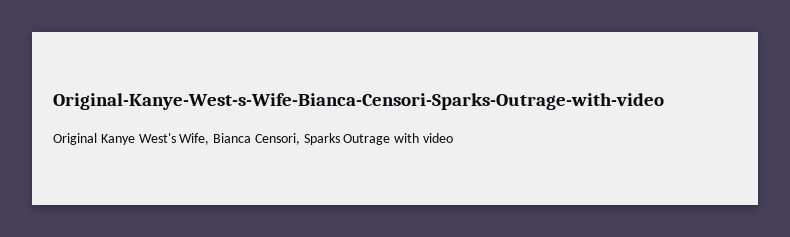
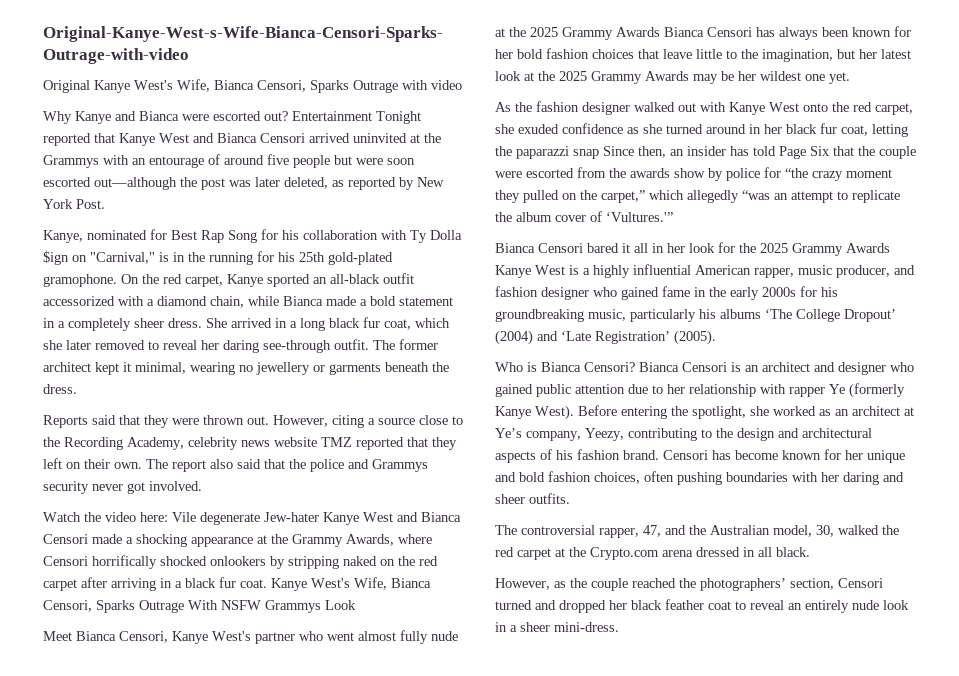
(454, 138) none -> [43,111,421,124] [43,133,441,146] [43,154,415,168] [43,177,444,190] [43,199,105,209] [43,229,462,243] [43,251,393,265] [43,273,414,287] [43,296,453,308] [43,317,450,331] [43,339,438,353] [43,362,449,375] [43,384,77,394] [43,415,463,428] [43,437,457,450] [43,458,428,472] [43,481,202,494] [43,512,461,525] [43,534,432,547] [43,555,438,569] [43,577,431,591] [43,600,356,613] [43,630,458,644] [495,26,911,40] [495,48,911,62] [495,71,850,84] [495,101,913,115] [495,123,908,137] [495,146,916,159] [495,167,892,181] [495,190,900,203] [495,211,673,222] [495,242,890,256] [495,264,915,278] [495,286,838,300] [495,309,896,322] [495,330,716,345] [495,362,914,375] [495,383,905,398] [495,405,914,420] [495,428,872,441] [495,449,905,463] [495,471,904,485] [495,493,570,504] [495,525,899,538] [495,547,810,560] [495,578,883,591] [495,599,909,613] [495,622,619,632] // Why Kanye and Bianca were escorted out? Entertainment Tonight reported that Kanye West and Bianca Censori arrived uninvited at the Grammys with an entourage of around five people but were soon escorted out—although the post was later deleted, as reported by New York Post. // Kanye, nominated for Best Rap Song for his collaboration with Ty Dolla $ign on "Carnival," is in the running for his 25th gold-plated gramophone. On the red carpet, Kanye sported an all-black outfit accessorized with a diamond chain, while Bianca made a bold statement in a completely sheer dress. She arrived in a long black fur coat, which she later removed to reveal her daring see-through outfit. The former architect kept it minimal, wearing no jewellery or garments beneath the dress. // Reports said that they were thrown out. However, citing a source close to the Recording Academy, celebrity news website TMZ reported that they left on their own. The report also said that the police and Grammys security never got involved. // Watch the video here: Vile degenerate Jew-hater Kanye West and Bianca Censori made a shocking appearance at the Grammy Awards, where Censori horrifically shocked onlookers by stripping naked on the red carpet after arriving in a black fur coat. Kanye West's Wife, Bianca Censori, Sparks Outrage With NSFW Grammys Look // Meet Bianca Censori, Kanye West's partner who went almost fully nude at the 2025 Grammy Awards Bianca Censori has always been known for her bold fashion choices that leave little to the imagination, but her latest look at the 2025 Grammy Awards may be her wildest one yet. // As the fashion designer walked out with Kanye West onto the red carpet, she exuded confidence as she turned around in her black fur coat, letting the paparazzi snap Since then, an insider has told Page Six that the couple were escorted from the awards show by police for “the crazy moment they pulled on the carpet,” which allegedly “was an attempt to replicate the album cover of ‘Vultures.'” // Bianca Censori bared it all in her look for the 2025 Grammy Awards Kanye West is a highly influential American rapper, music producer, and fashion designer who gained fame in the early 2000s for his groundbreaking music, particularly his albums ‘The College Dropout’ (2004) and ‘Late Registration’ (2005). // Who is Bianca Censori? Bianca Censori is an architect and designer who gained public attention due to her relationship with rapper Ye (formerly Kanye West). Before entering the spotlight, she worked as an architect at Ye’s company, Yeezy, contributing to the design and architectural aspects of his fashion brand. Censori has become known for her unique and bold fashion choices, often pushing boundaries with her daring and sheer outfits. // The controversial rapper, 47, and the Australian model, 30, walked the red carpet at the Crypto.com arena dressed in all black. // However, as the couple reached the photographers’ section, Censori turned and dropped her black feather coat to reveal an entirely nude look in a sheer mini-dress.

